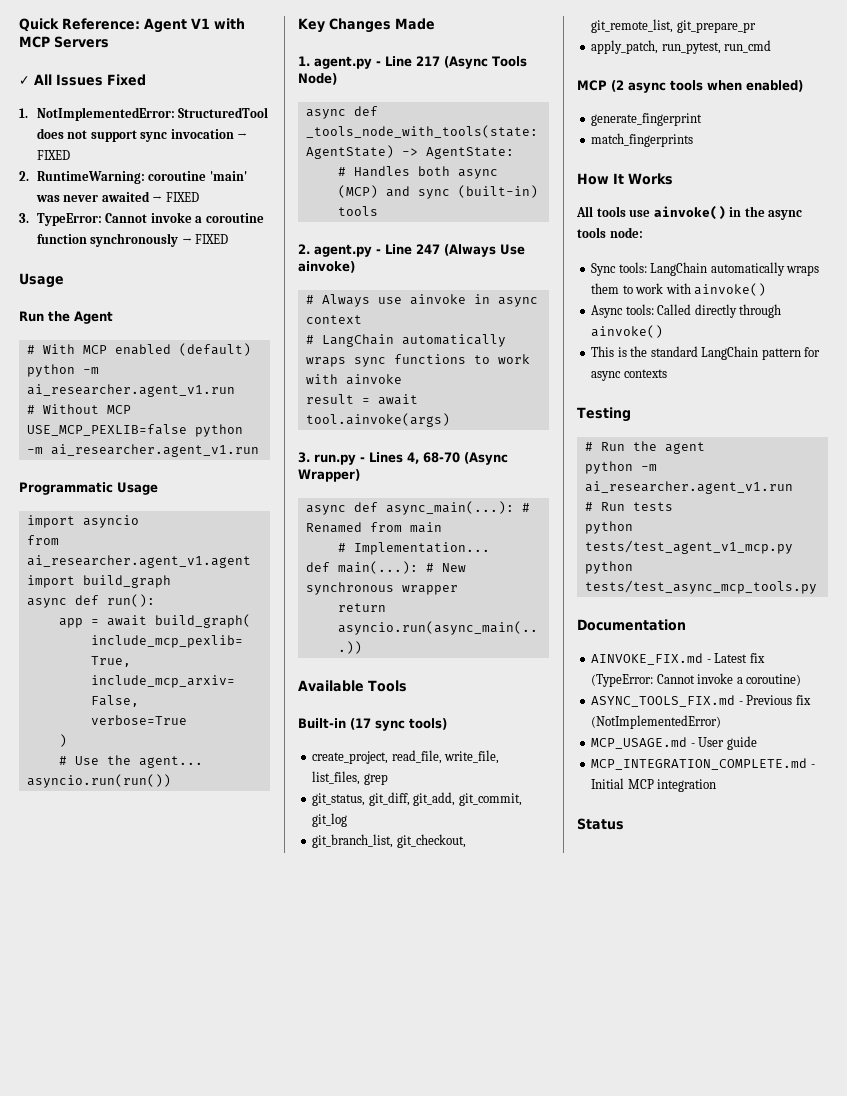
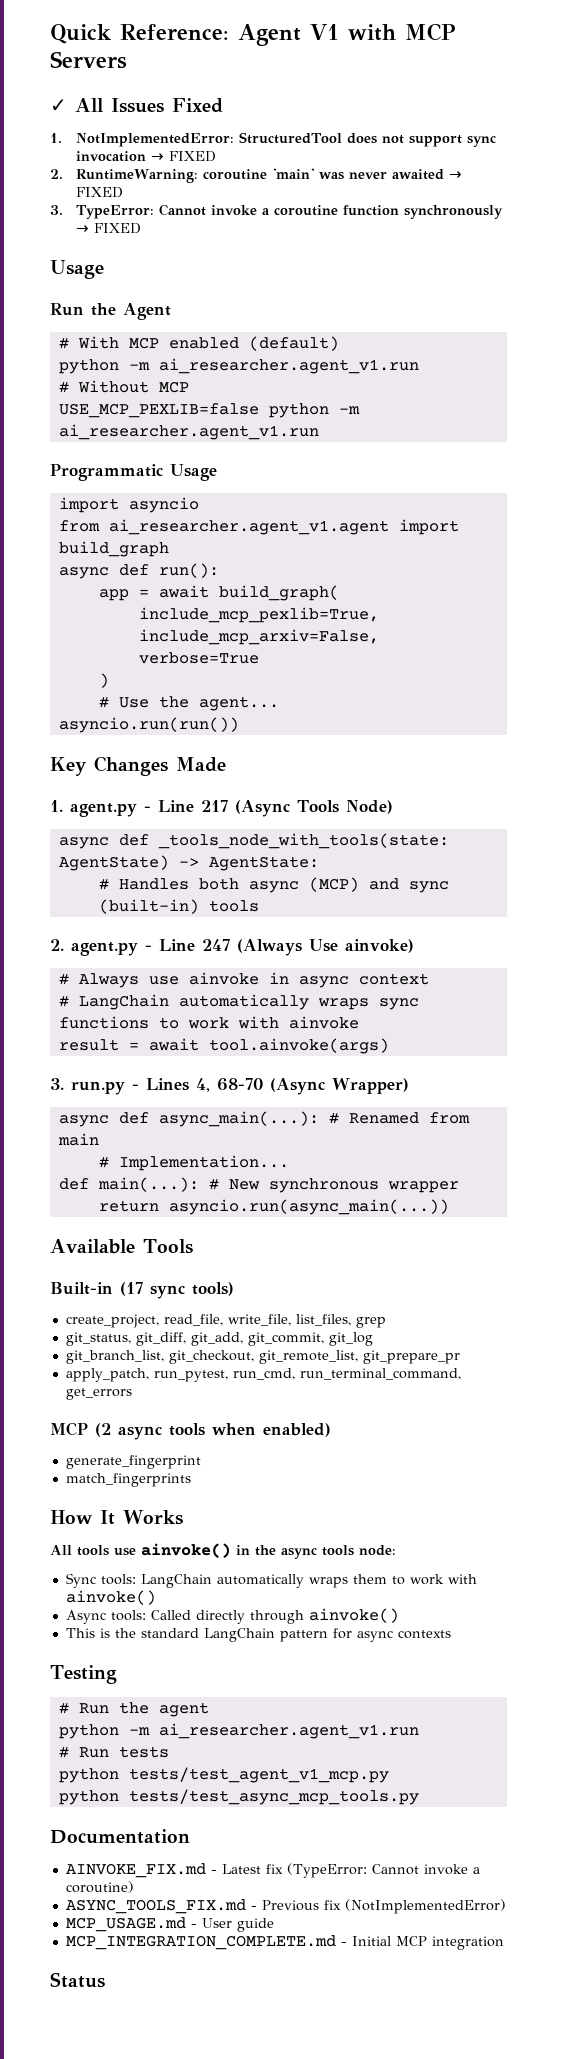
[724,40,772,53] run_cmd -> [232,1368,461,1380] [65,1388,132,1400] run_cmd, run_terminal_command, get_errors

